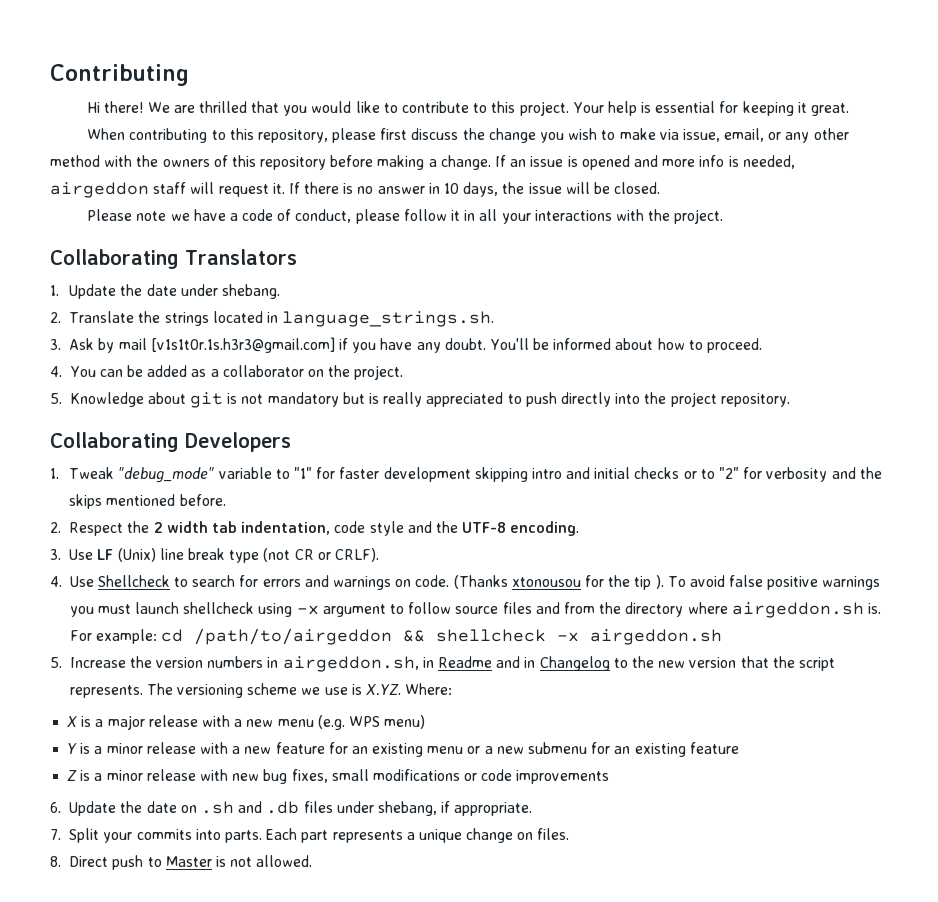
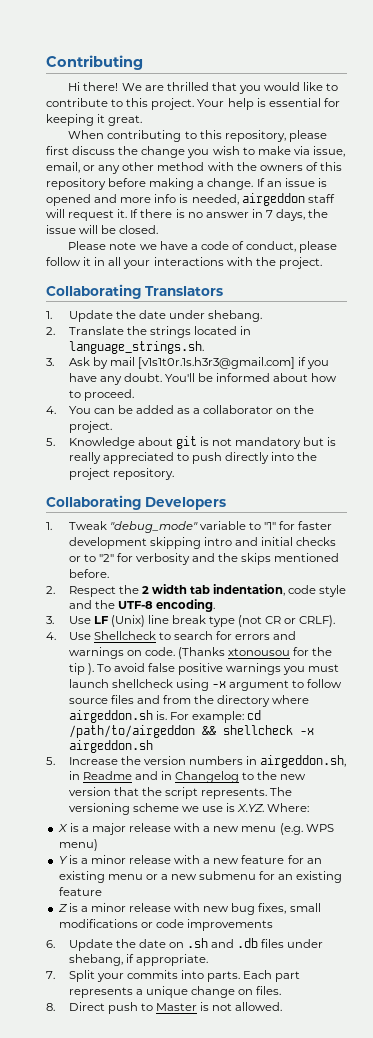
[444,183,460,194] 10 -> [265,210,273,218] 7

